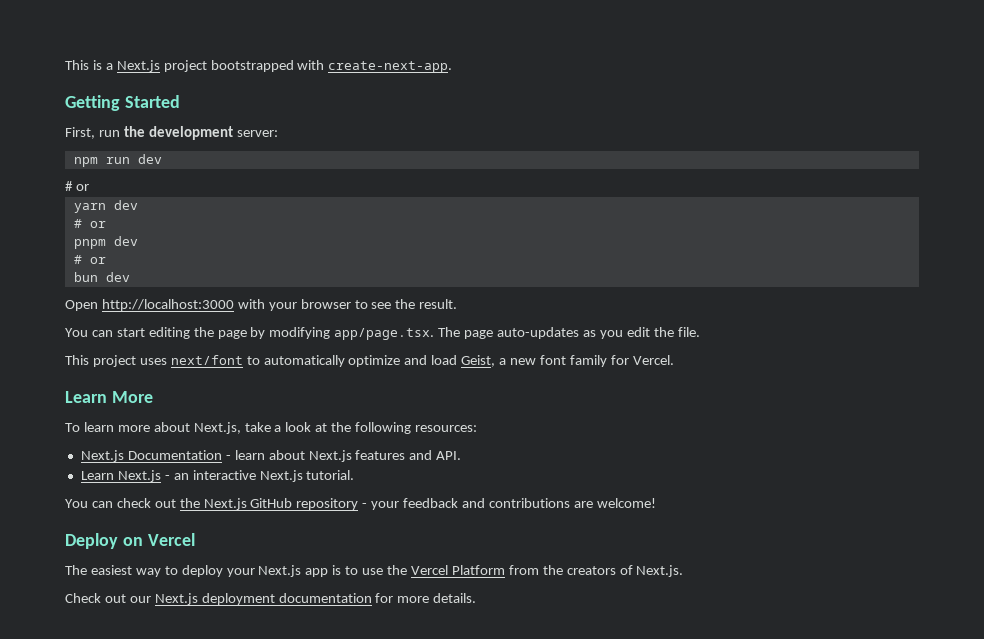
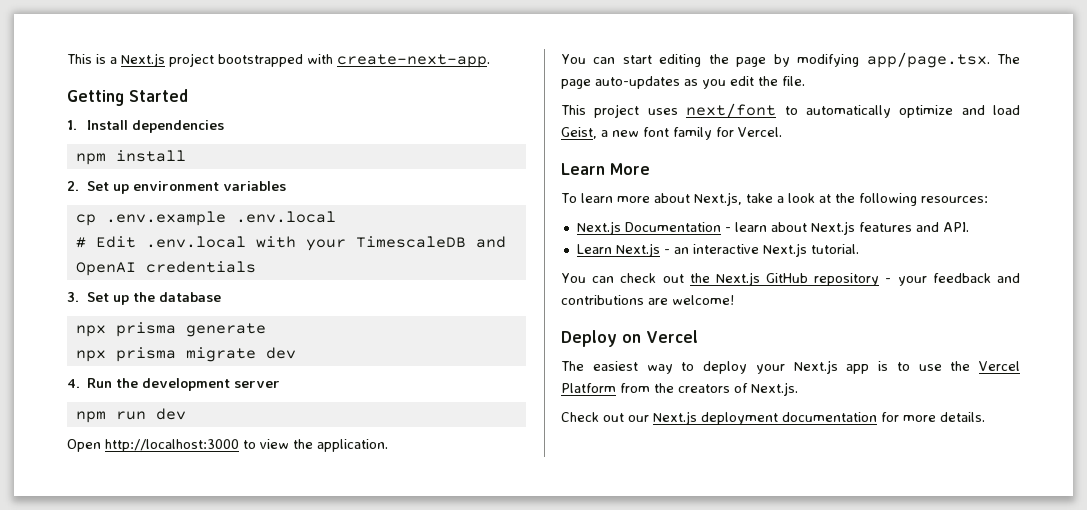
[65,127,120,139] First, run -> [67,120,224,133] [75,150,186,165] [67,181,286,194] [75,211,336,226] [75,236,506,251] [75,261,256,276] [67,292,221,305] [75,322,266,337] [75,347,296,362] [67,378,113,388] 1. Install dependencies // npm install // 2. Set up environment variables // cp .env.example .env.local // # Edit .env.local with your TimescaleDB and OpenAI credentials // 3. Set up the database // npx prisma generate // npx prisma migrate dev // 4. Run
[236,130,278,137] server: -> [234,381,281,388] server
[65,181,89,191] [73,200,138,213] [73,219,106,228] [73,236,138,249] [73,255,106,264] [73,272,130,282] [65,299,458,311] # or // yarn dev // # or // pnpm dev // # or // bun dev // Open http://localhost:3000 with your browser to see the result. -> [67,439,388,452] Open http://localhost:3000 to view the application.

